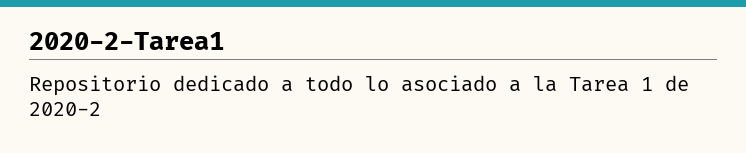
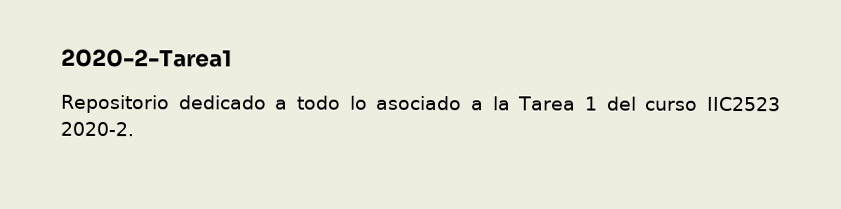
[665,75,689,91] [29,102,101,116] de 2020-2 -> [605,96,781,112] [60,121,134,137] del curso IIC2523 2020-2.

